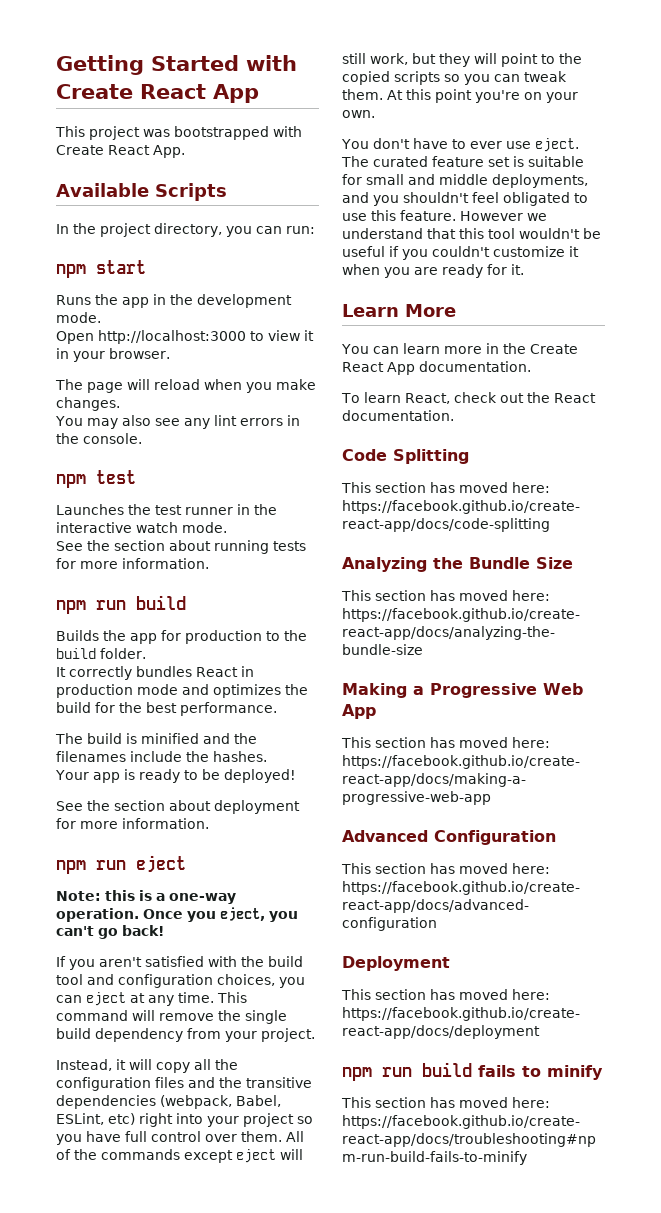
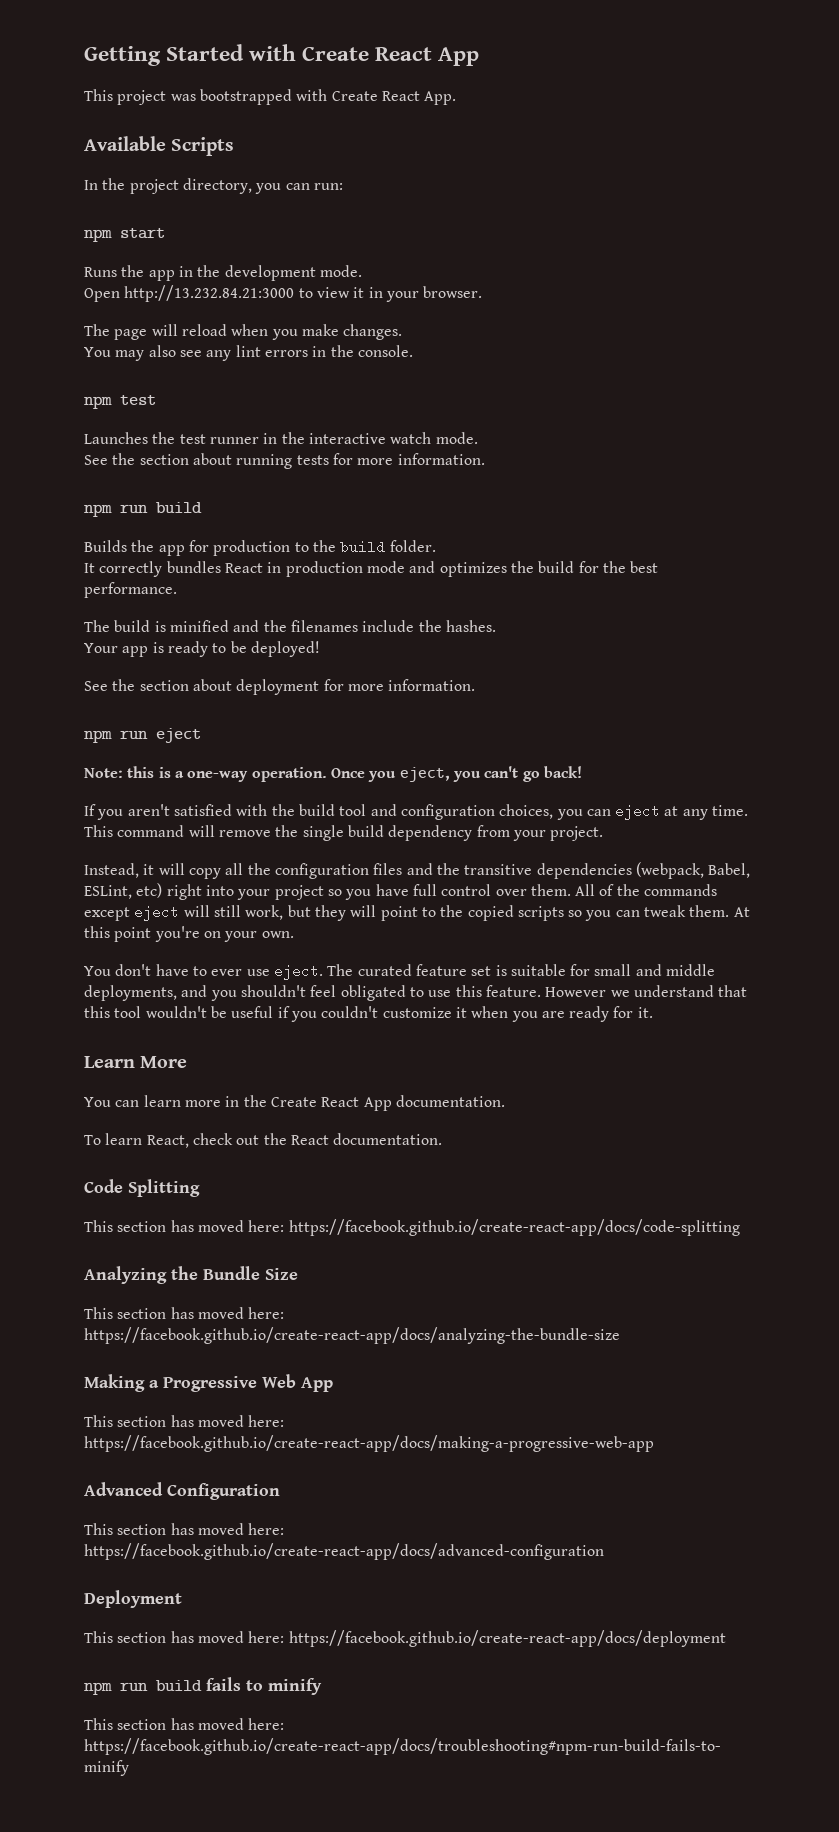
[98,330,246,344] http://localhost:3000 -> [124,285,295,302] http://13.232.84.21:3000

